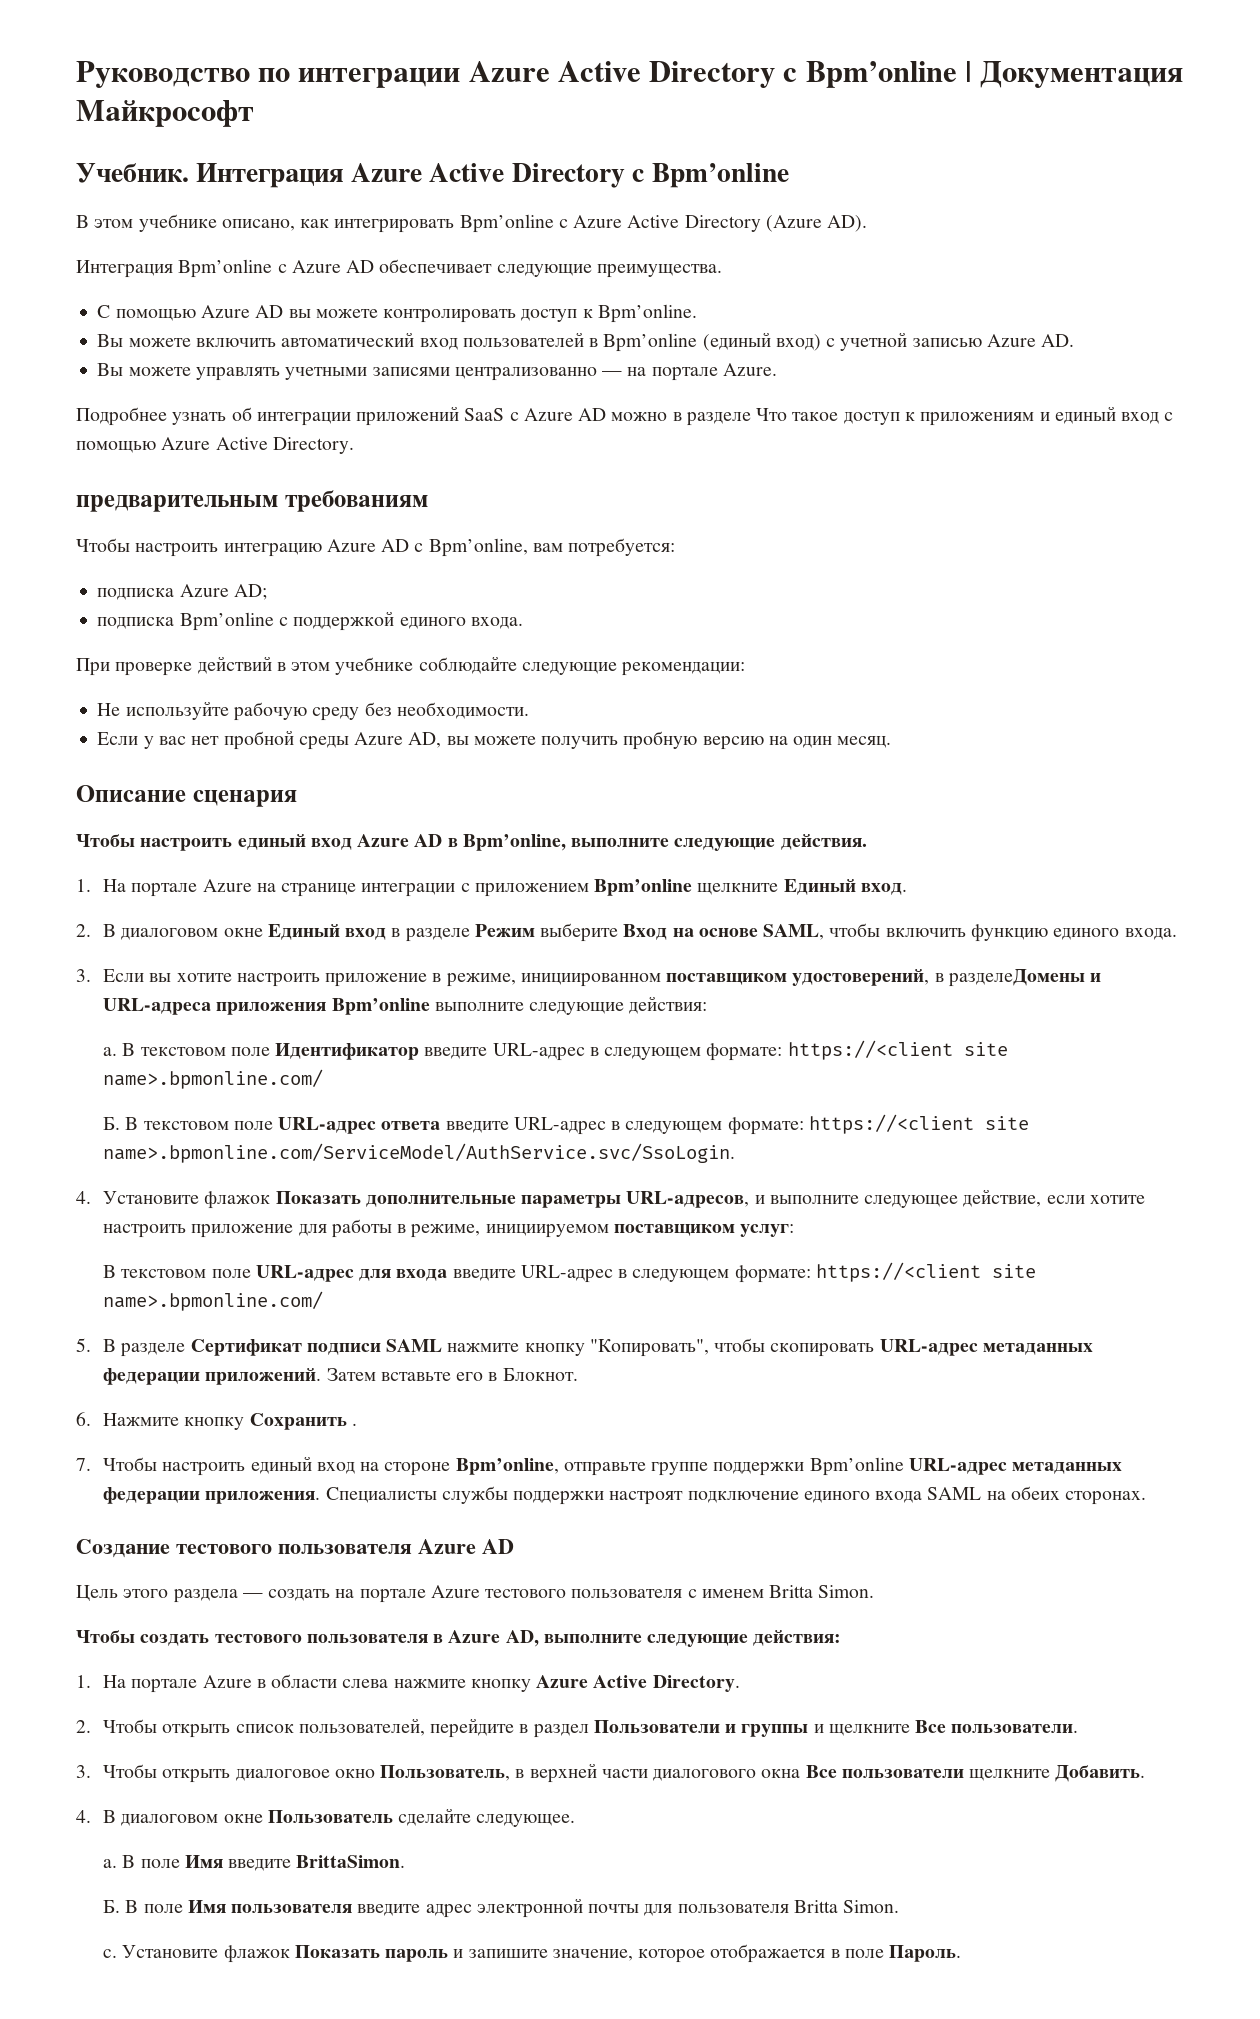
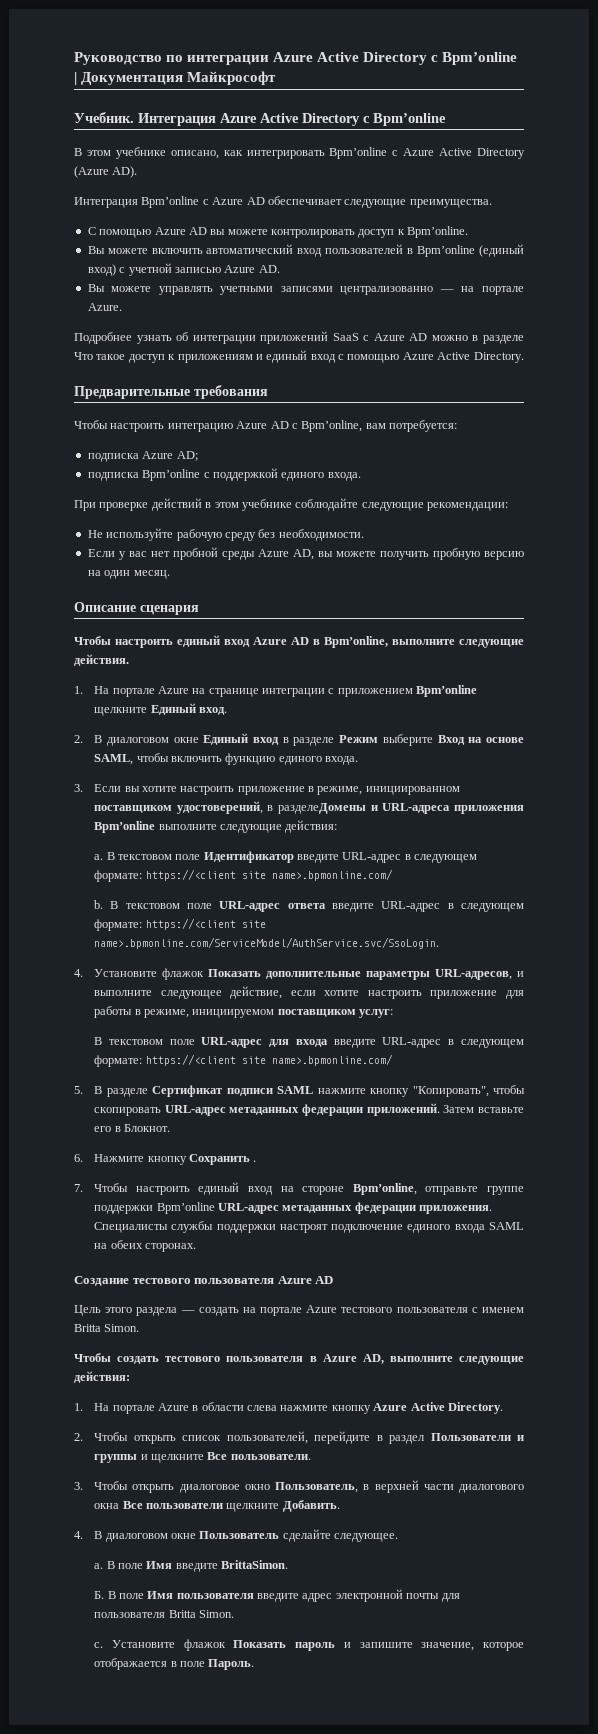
[76,490,428,512] предварительным требованиям -> [74,385,268,399] Предварительные требования
[103,1117,121,1130] Б. -> [94,900,104,909] b.

